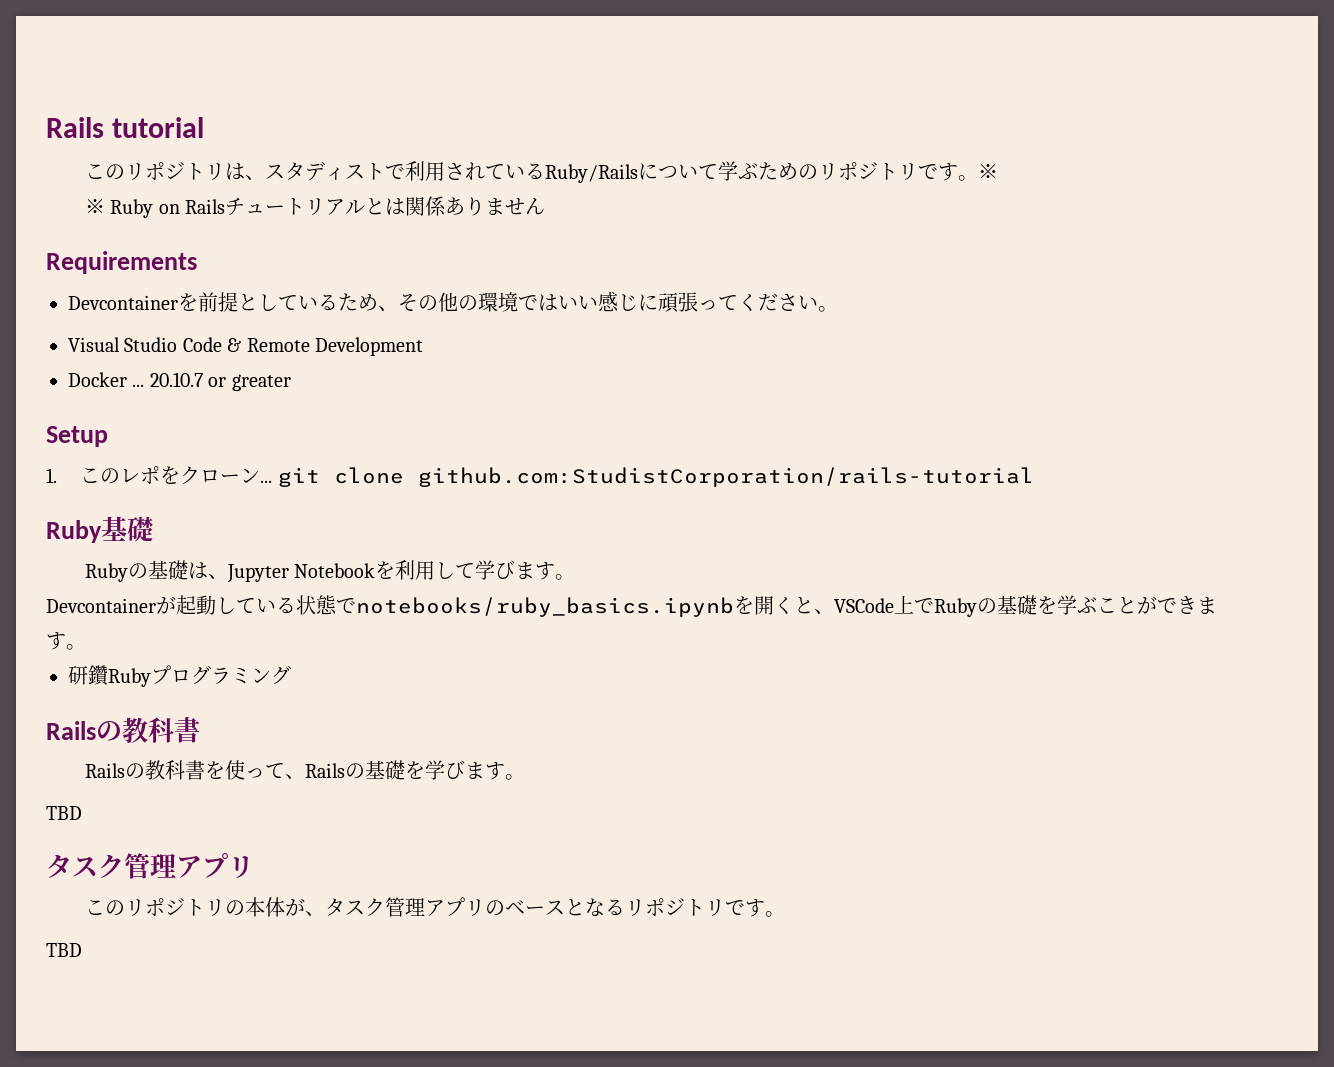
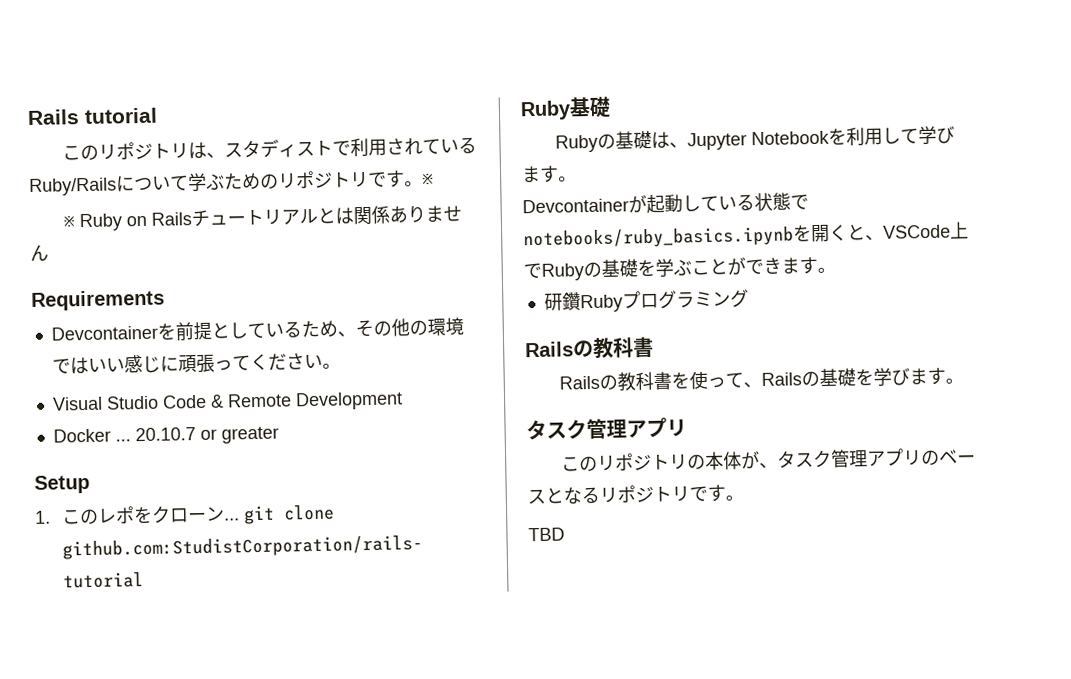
[46,806,82,820] // TBD -> (964, 381) none

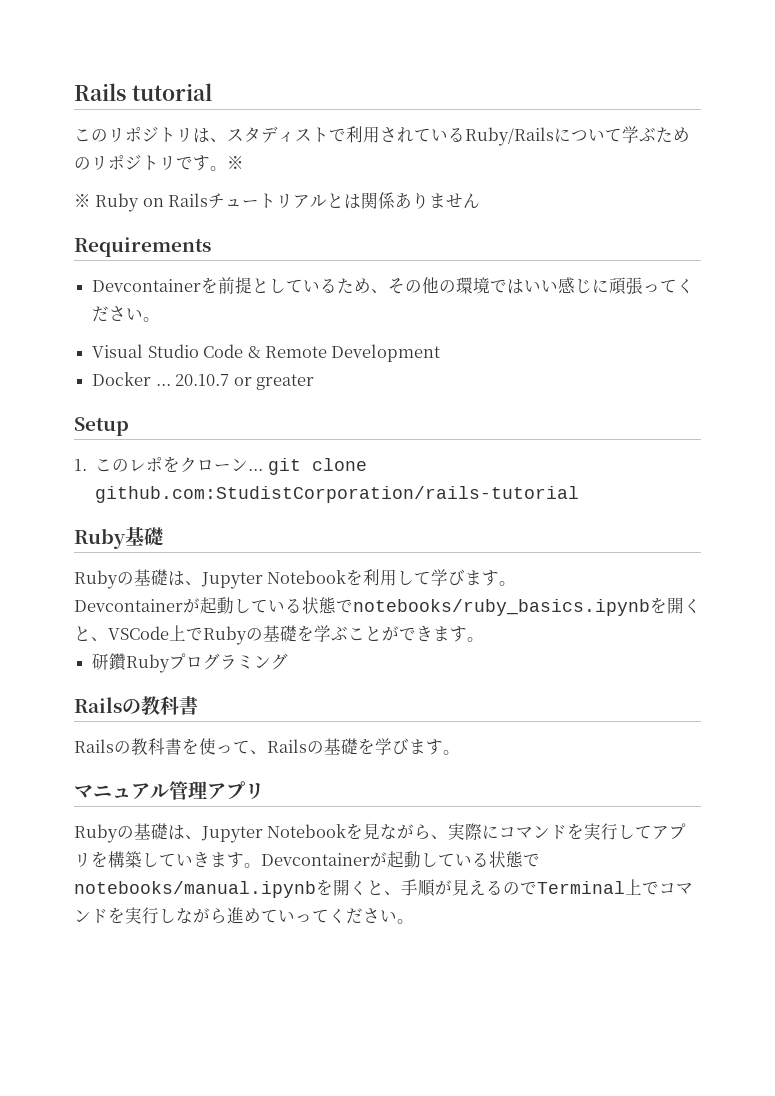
[526,419,587,441] タスク -> [74,783,169,800] マニュアル
[560,448,976,472] [527,484,744,505] [528,527,565,542] このリポジトリの本体が、タスク管理アプリのベースとなるリポジトリです。 // TBD -> [74,823,687,843] [74,851,540,868] [74,879,693,898] [74,907,414,924] Rubyの基礎は、Jupyter Notebookを見ながら、実際にコマンドを実行してアプリを構築していきます。Devcontainerが起動している状態でnotebooks/manual.ipynbを開くと、手順が見えるのでTerminal上でコマンドを実行しながら進めていってください。

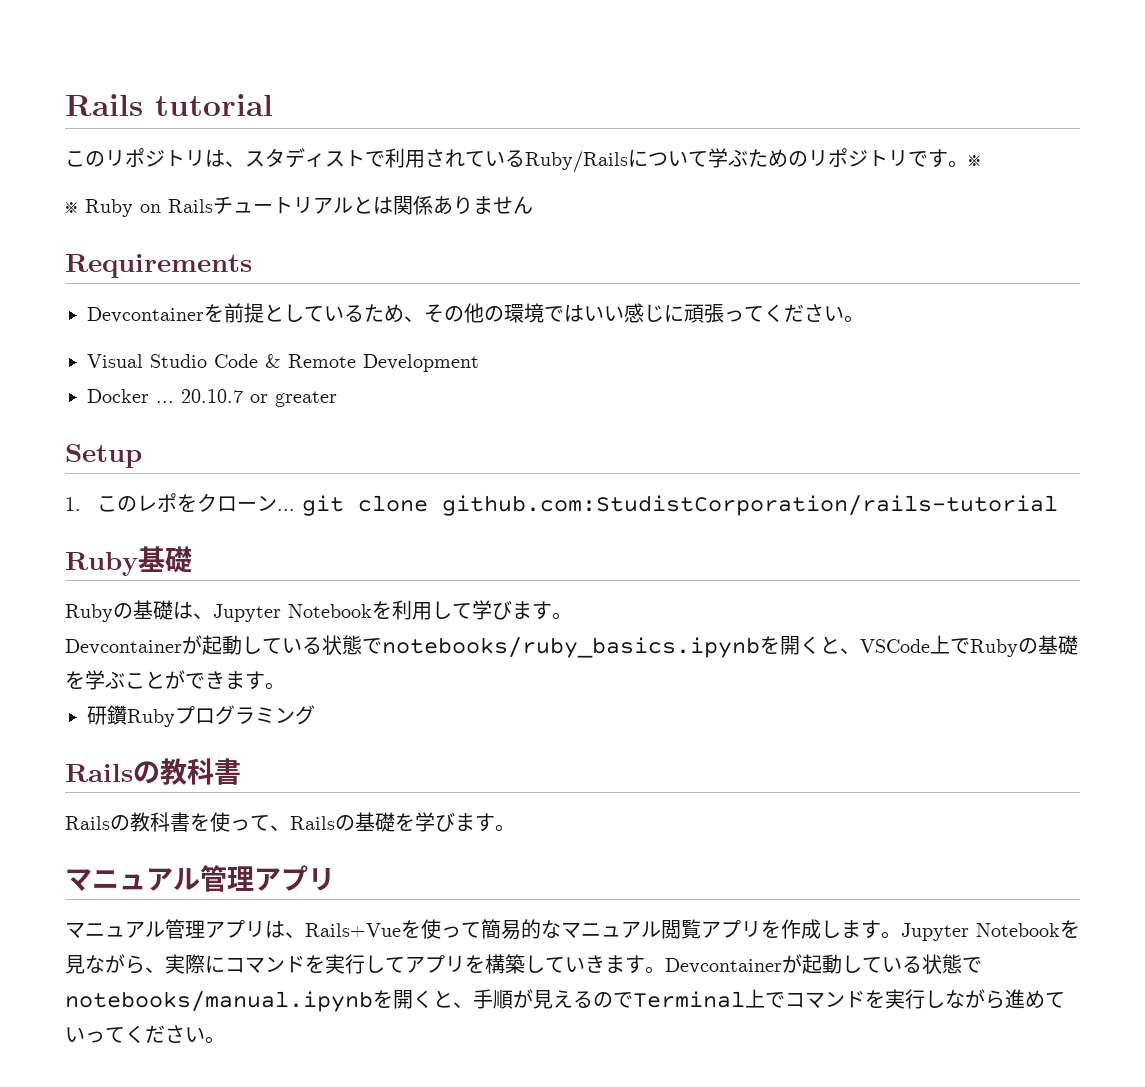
[74,823,202,843] Rubyの基礎は、 -> [65,919,901,940] マニュアル管理アプリは、Rails+Vueを使って簡易的なマニュアル閲覧アプリを作成します。

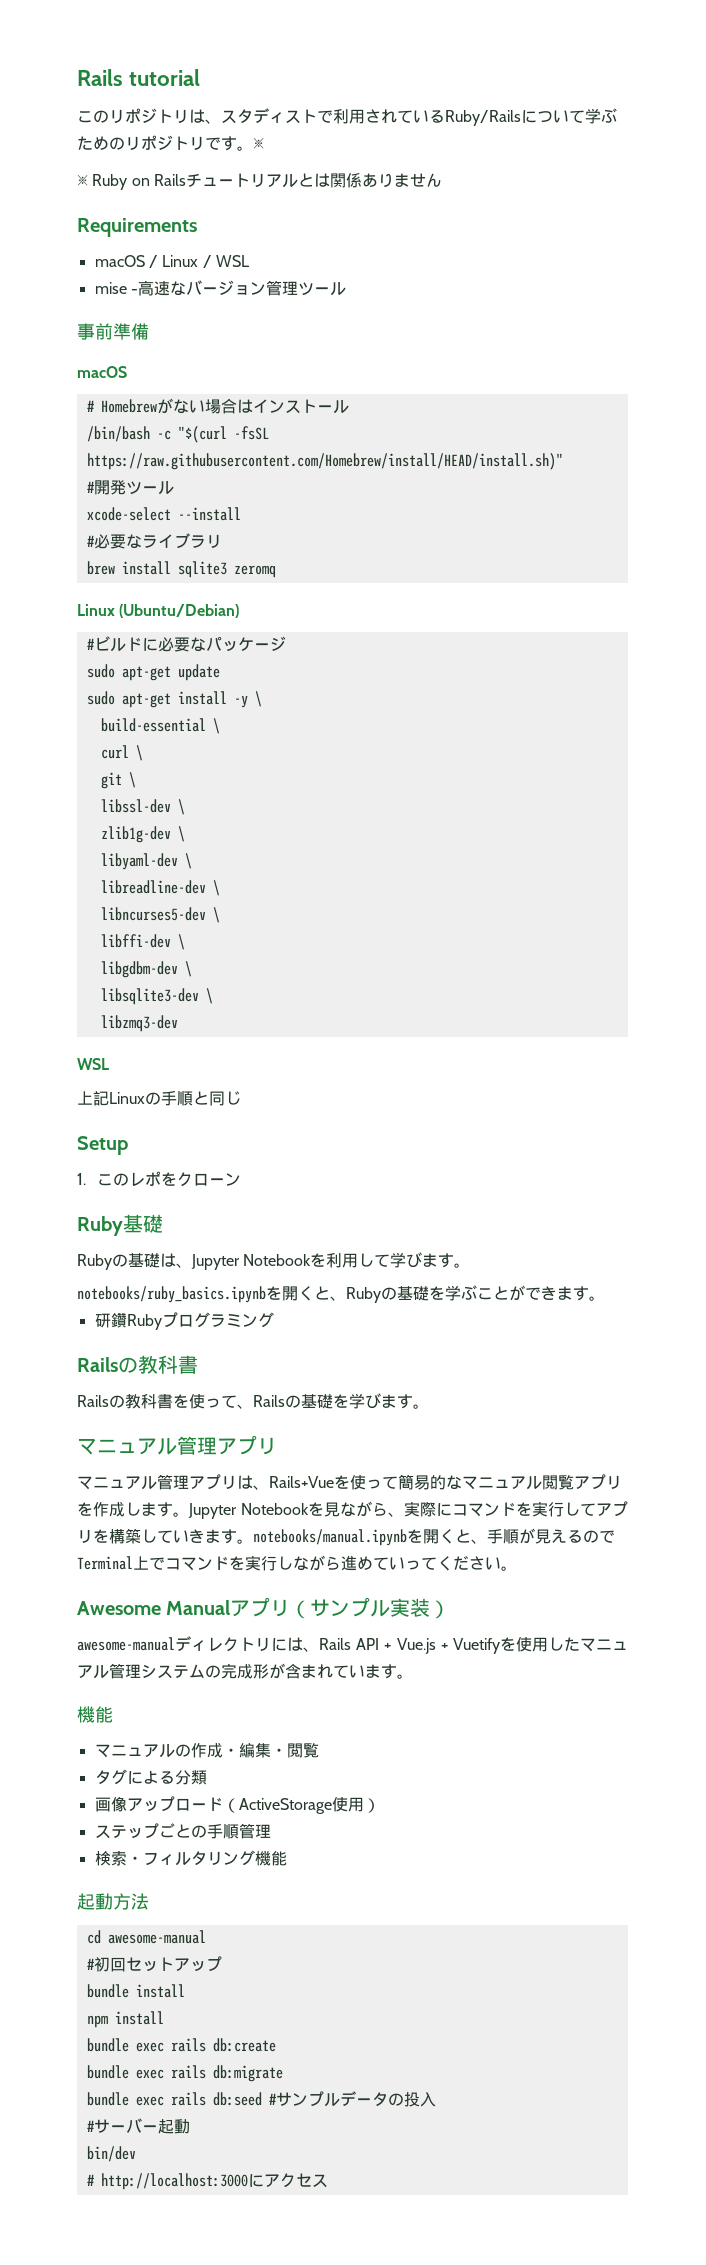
[87,303,864,323] [87,354,479,372] [87,389,337,407] Devcontainerを前提としているため、その他の環境ではいい感じに頑張ってください。 // Visual Studio Code & Remote Development // Docker ... 20.10.7 or greater -> [94,255,249,268] [94,280,346,296] [77,323,149,340] [77,366,127,378] [86,398,349,414] [86,426,269,443] [86,453,563,470] [86,480,174,495] [86,507,241,521] [86,533,222,549] [86,561,276,578] [77,604,240,618] [86,636,286,652] [86,664,220,681] [86,691,262,708] [100,718,220,734] [100,745,143,761] [100,772,136,789] [100,799,185,815] [100,826,185,843] [100,853,192,870] [100,880,220,896] [100,907,220,923] [100,934,185,950] [100,961,192,978] [100,988,213,1005] [100,1015,178,1032] [77,1058,109,1070] [77,1091,241,1106] macOS / Linux / WSL // mise -高速なバージョン管理ツール // 事前準備 // macOS // # Homebrewがない場合はインストール // /bin/bash -c "$(curl -fsSL https://raw.githubusercontent.com/Homebrew/install/HEAD/install.sh)" // #開発ツール // xcode-select --install // #必要なライブラリ // brew install sqlite3 zeromq // Linux (Ubuntu/Debian) // #ビルドに必要なパッケージ // sudo apt-get update // sudo apt-get install -y \ // build-essential \ // curl \ // git \ // libssl-dev \ // zlib1g-dev \ // libyaml-dev \ // libreadline-dev \ // libncurses5-dev \ // libffi-dev \ // libgdbm-dev \ // libsqlite3-dev \ // libzmq3-dev // WSL // 上記Linuxの手順と同じ
[277,495,1059,516] ... git clone github.com:StudistCorporation/rails-tutorial -> (241, 1179) none
[65,635,382,655] Devcontainerが起動している状態で -> (471, 1265) none
[860,635,970,654] VSCode上で -> (346, 1298) none
[665,954,982,974] Devcontainerが起動している状態で -> (253, 1541) none
(225, 1040) none -> [77,1597,451,1619] [77,1636,628,1654] [77,1663,413,1679] [77,1706,113,1723] [94,1743,319,1758] [94,1769,207,1785] [94,1796,380,1814] [94,1823,271,1839] [94,1850,287,1866] [77,1893,149,1910] [86,1930,206,1944] [86,1956,222,1972] [86,1984,185,1998] [86,2011,164,2028] [86,2038,276,2052] [86,2065,283,2082] [86,2091,436,2107] [86,2118,190,2134] [86,2146,136,2162] [86,2173,328,2190] // Awesome Manualアプリ（サンプル実装） // awesome-manualディレクトリには、Rails API + Vue.js + Vuetifyを使用したマニュアル管理システムの完成形が含まれています。 // 機能 // マニュアルの作成・編集・閲覧 // タグによる分類 // 画像アップロード（ActiveStorage使用） // ステップごとの手順管理 // 検索・フィルタリング機能 // 起動方法 // cd awesome-manual // #初回セットアップ // bundle install // npm install // bundle exec rails db:create // bundle exec rails db:migrate // bundle exec rails db:seed #サンプルデータの投入 // #サーバー起動 // bin/dev // # http://localhost:3000にアクセス

